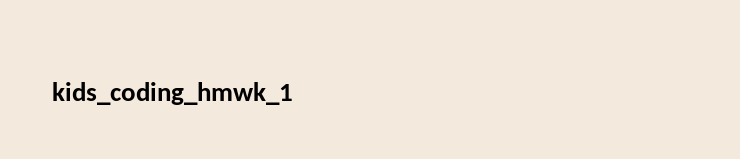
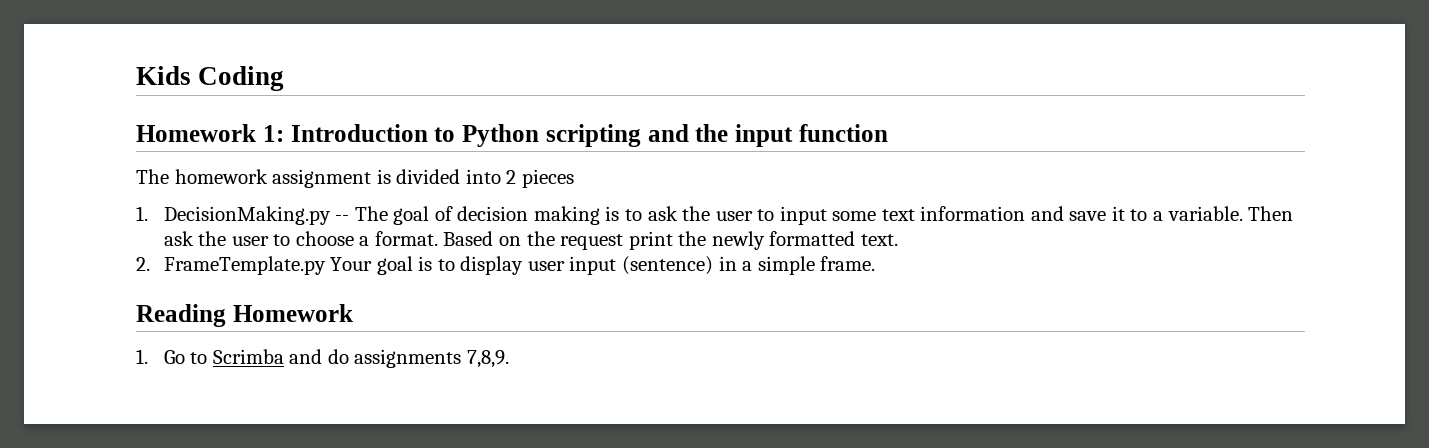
[52,82,293,105] kids_coding_hmwk_1 -> [136,66,285,91] [136,124,888,147] [136,169,574,188] [136,206,1294,225] [163,231,898,250] [136,256,876,275] [136,304,353,327] [136,349,509,368] Kids Coding // Homework 1: Introduction to Python scripting and the input function // The homework assignment is divided into 2 pieces // 1. DecisionMaking.py -- The goal of decision making is to ask the user to input some text information and save it to a variable. Then ask the user to choose a format. Based on the request print the newly formatted text. // 2. FrameTemplate.py Your goal is to display user input (sentence) in a simple frame. // Reading Homework // 1. Go to Scrimba and do assignments 7,8,9.

